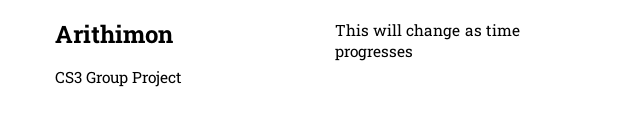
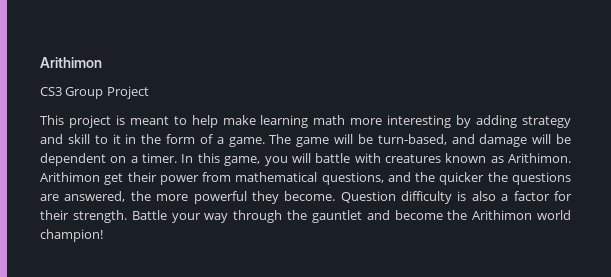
[373,24,520,40] [335,48,413,61] will change as time progresses -> [68,115,571,128] [40,134,571,147] [40,153,571,166] [40,172,571,185] [40,191,572,204] [40,210,571,223] [40,229,103,242] project is meant to help make learning math more interesting by adding strategy and skill to it in the form of a game. The game will be turn-based, and damage will be dependent on a timer. In this game, you will battle with creatures known as Arithimon. Arithimon get their power from mathematical questions, and the quicker the questions are answered, the more powerful they become. Question difficulty is also a factor for their strength. Battle your way through the gauntlet and become the Arithimon world champion!

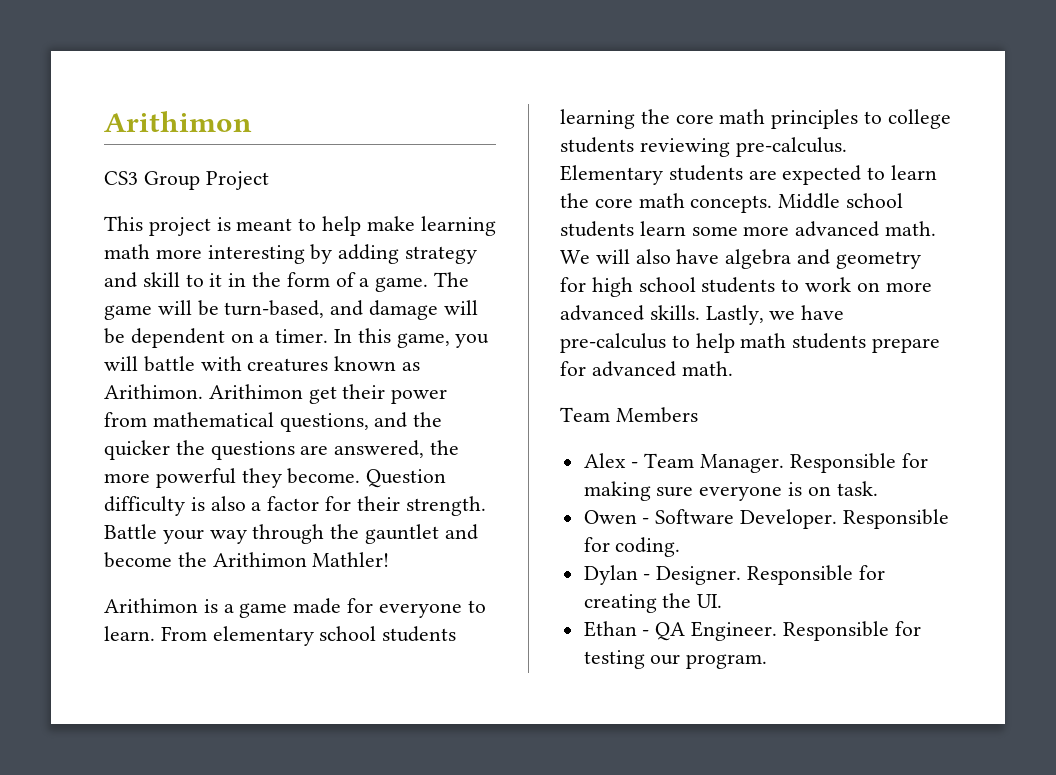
[536,210,571,220] [40,229,103,242] world champion! -> [312,552,390,567] [104,598,486,618] [104,626,457,646] [560,109,951,129] [560,137,847,157] [560,165,938,185] [560,193,904,213] [560,221,937,237] [560,249,921,269] [560,277,932,297] [560,305,845,325] [560,333,941,353] [560,361,733,377] [560,407,698,423] [583,453,928,473] [583,481,878,501] [583,509,949,529] [583,537,681,557] [583,565,885,585] [583,593,723,613] [583,621,921,641] [583,650,768,669] Mathler! // Arithimon is a game made for everyone to learn. From elementary school students learning the core math principles to college students reviewing pre-calculus. Elementary students are expected to learn the core math concepts. Middle school students learn some more advanced math. We will also have algebra and geometry for high school students to work on more advanced skills. Lastly, we have pre-calculus to help math students prepare for advanced math. // Team Members // Alex - Team Manager. Responsible for making sure everyone is on task. // Owen - Software Developer. Responsible for coding. // Dylan - Designer. Responsible for creating the UI. // Ethan - QA Engineer. Responsible for testing our program.

